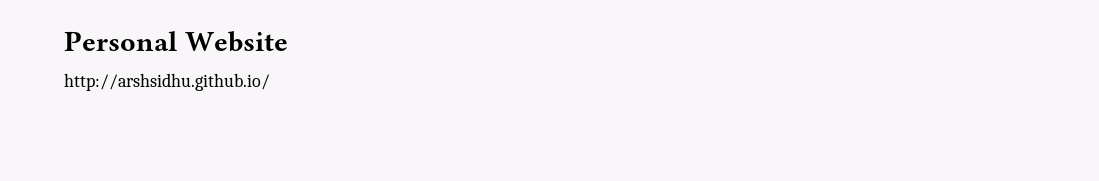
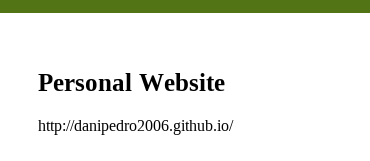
[64,73,270,91] http://arshsidhu.github.io/ -> [38,120,234,135] http://danipedro2006.github.io/

